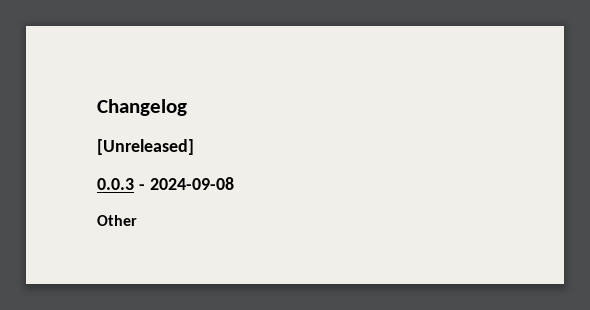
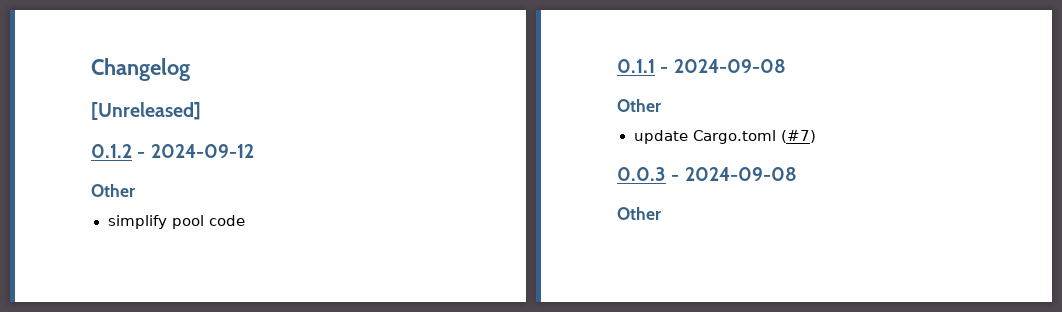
(194, 147) none -> [91,144,254,158] [91,184,135,197] [107,215,245,229] [617,59,786,73] [617,99,661,112] [633,130,816,144] // 0.1.2 - 2024-09-12 // Other // simplify pool code // 0.1.1 - 2024-09-08 // Other // update Cargo.toml (#7)

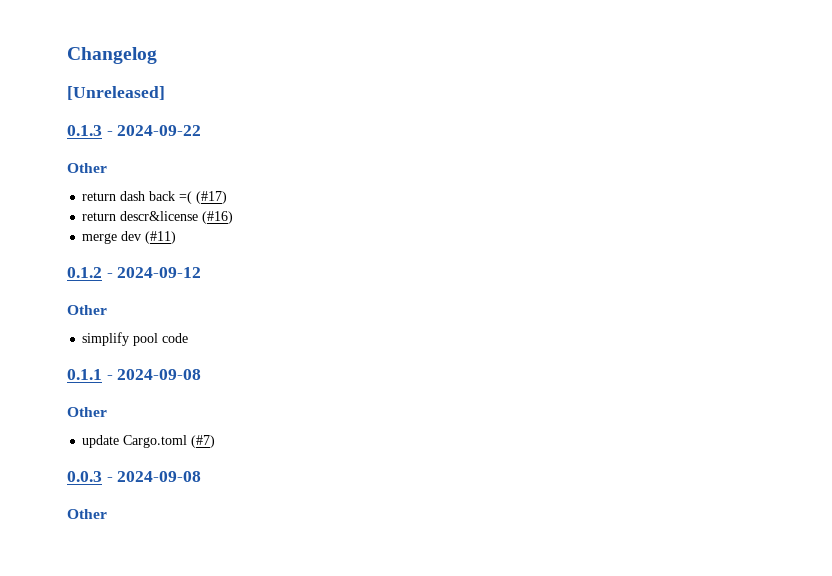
(201, 111) none -> [67,125,202,136] [67,163,107,173] [82,191,228,204] [82,211,234,224] [82,231,177,244] // 0.1.3 - 2024-09-22 // Other // return dash back =( (#17) // return descr&license (#16) // merge dev (#11)

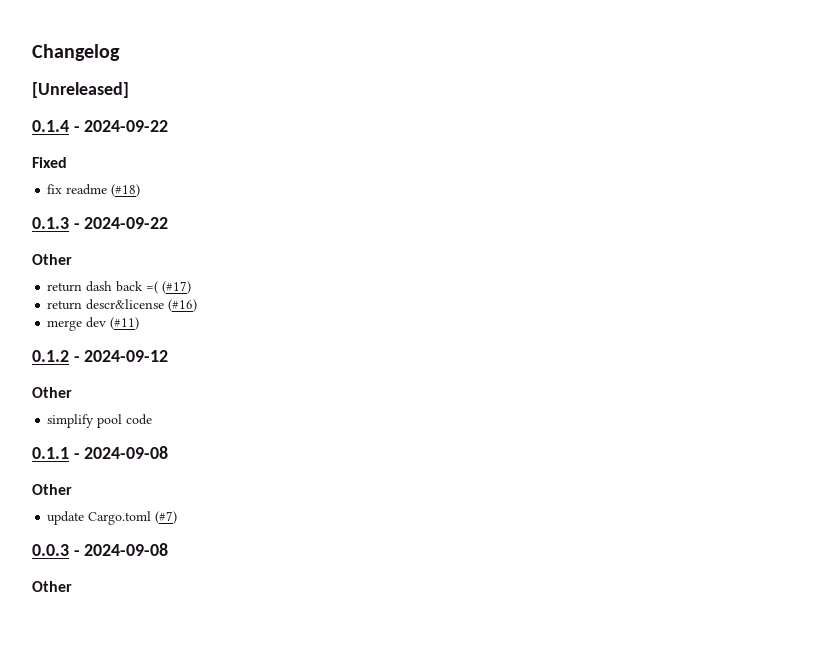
(165, 93) none -> [32,120,169,132] [32,157,67,168] [47,184,141,197] // 0.1.4 - 2024-09-22 // Fixed // fix readme (#18)

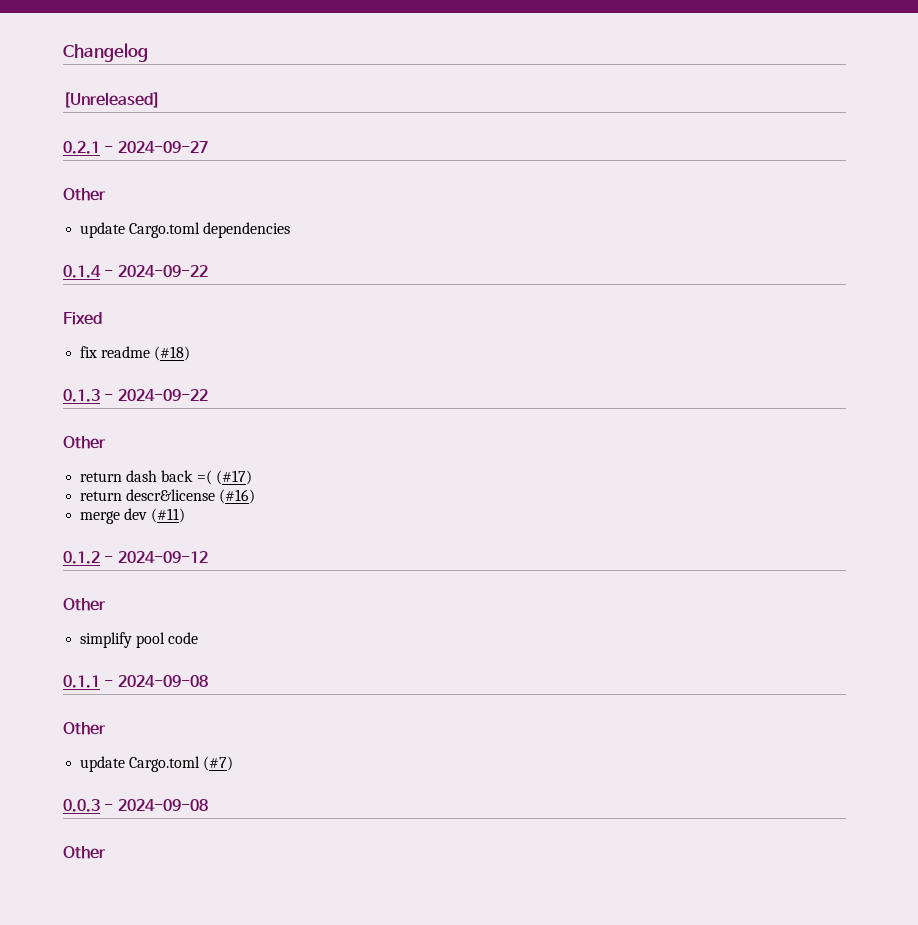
(129, 90) none -> [63,141,208,154] [63,188,106,201] [80,222,291,238] // 0.2.1 - 2024-09-27 // Other // update Cargo.toml dependencies

